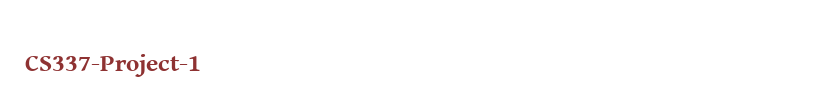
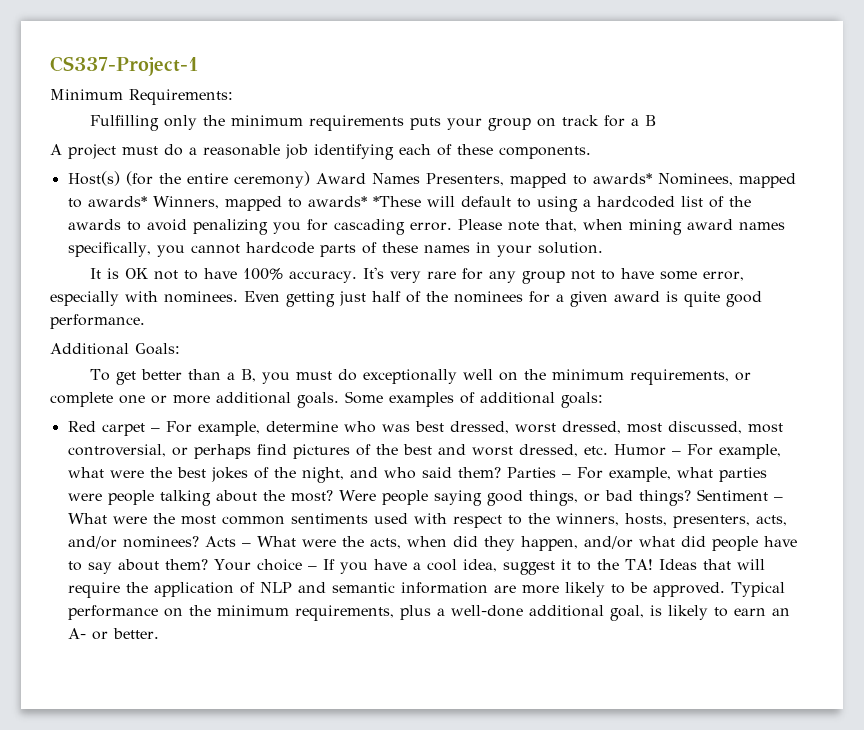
(201, 65) none -> [50,89,233,105] [90,115,657,131] [50,144,591,160] [67,171,796,188] [67,196,751,212] [67,219,785,235] [67,242,603,257] [90,267,745,284] [50,291,762,307] [50,314,145,329] [50,343,180,355] [90,369,752,385] [50,391,603,408] [67,421,783,436] [67,444,781,459] [67,467,767,483] [67,489,783,506] [67,513,787,528] [67,536,797,551] [67,559,765,575] [67,582,785,598] [67,605,790,621] [67,628,159,640] // Minimum Requirements: // Fulfilling only the minimum requirements puts your group on track for a B // A project must do a reasonable job identifying each of these components. // Host(s) (for the entire ceremony) Award Names Presenters, mapped to awards* Nominees, mapped to awards* Winners, mapped to awards* *These will default to using a hardcoded list of the awards to avoid penalizing you for cascading error. Please note that, when mining award names specifically, you cannot hardcode parts of these names in your solution. // It is OK not to have 100% accuracy. It's very rare for any group not to have some error, especially with nominees. Even getting just half of the nominees for a given award is quite good performance. // Additional Goals: // To get better than a B, you must do exceptionally well on the minimum requirements, or complete one or more additional goals. Some examples of additional goals: // Red carpet – For example, determine who was best dressed, worst dressed, most discussed, most controversial, or perhaps find pictures of the best and worst dressed, etc. Humor – For example, what were the best jokes of the night, and who said them? Parties – For example, what parties were people talking about the most? Were people saying good things, or bad things? Sentiment – What were the most common sentiments used with respect to the winners, hosts, presenters, acts, and/or nominees? Acts – What were the acts, when did they happen, and/or what did people have to say about them? Your choice – If you have a cool idea, suggest it to the TA! Ideas that will require the application of NLP and semantic information are more likely to be approved. Typical performance on the minimum requirements, plus a well-done additional goal, is likely to earn an A- or better.

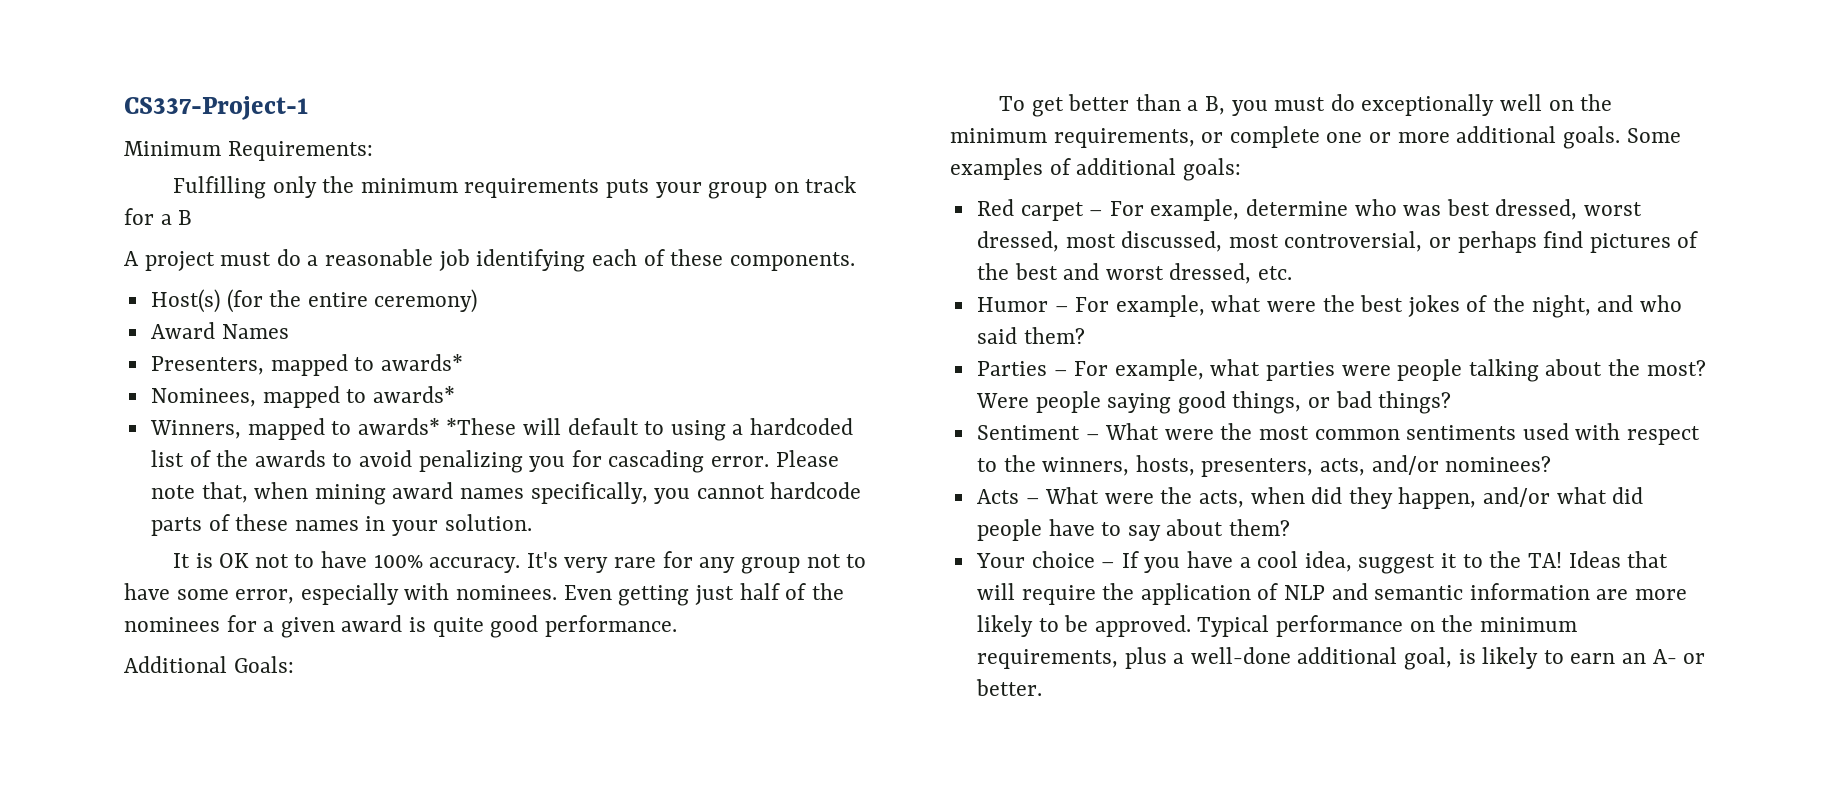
(310, 179) none -> (478, 301) //
(420, 178) none -> (289, 331) //
(652, 178) none -> (463, 362) //
(147, 201) none -> (455, 394) //
(608, 450) none -> (1293, 273) //
(501, 472) none -> (1085, 335) //
(691, 498) none -> (1452, 402) //
(199, 542) none -> (1552, 464) //
(208, 564) none -> (1291, 527) //

